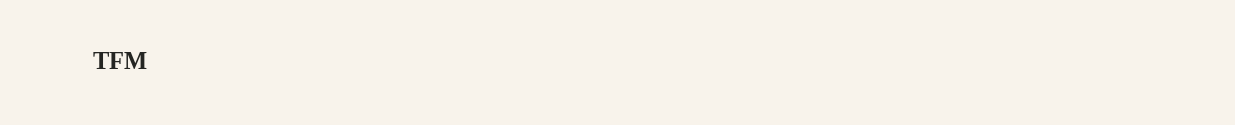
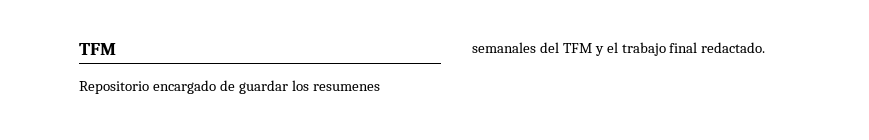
[93,52,147,69] TFM -> [79,43,116,55] [79,80,380,94] [472,42,766,56] TFM // Repositorio encargado de guardar los resumenes semanales del TFM y el trabajo final redactado.

